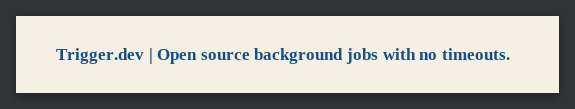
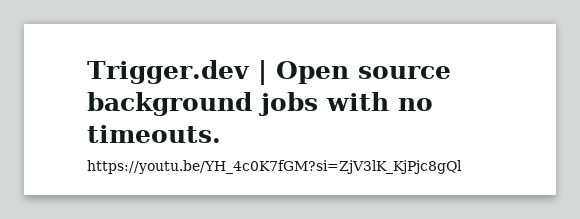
(510, 54) none -> [87,160,462,174] // https://youtu.be/YH_4c0K7fGM?si=ZjV3lK_KjPjc8gQl

